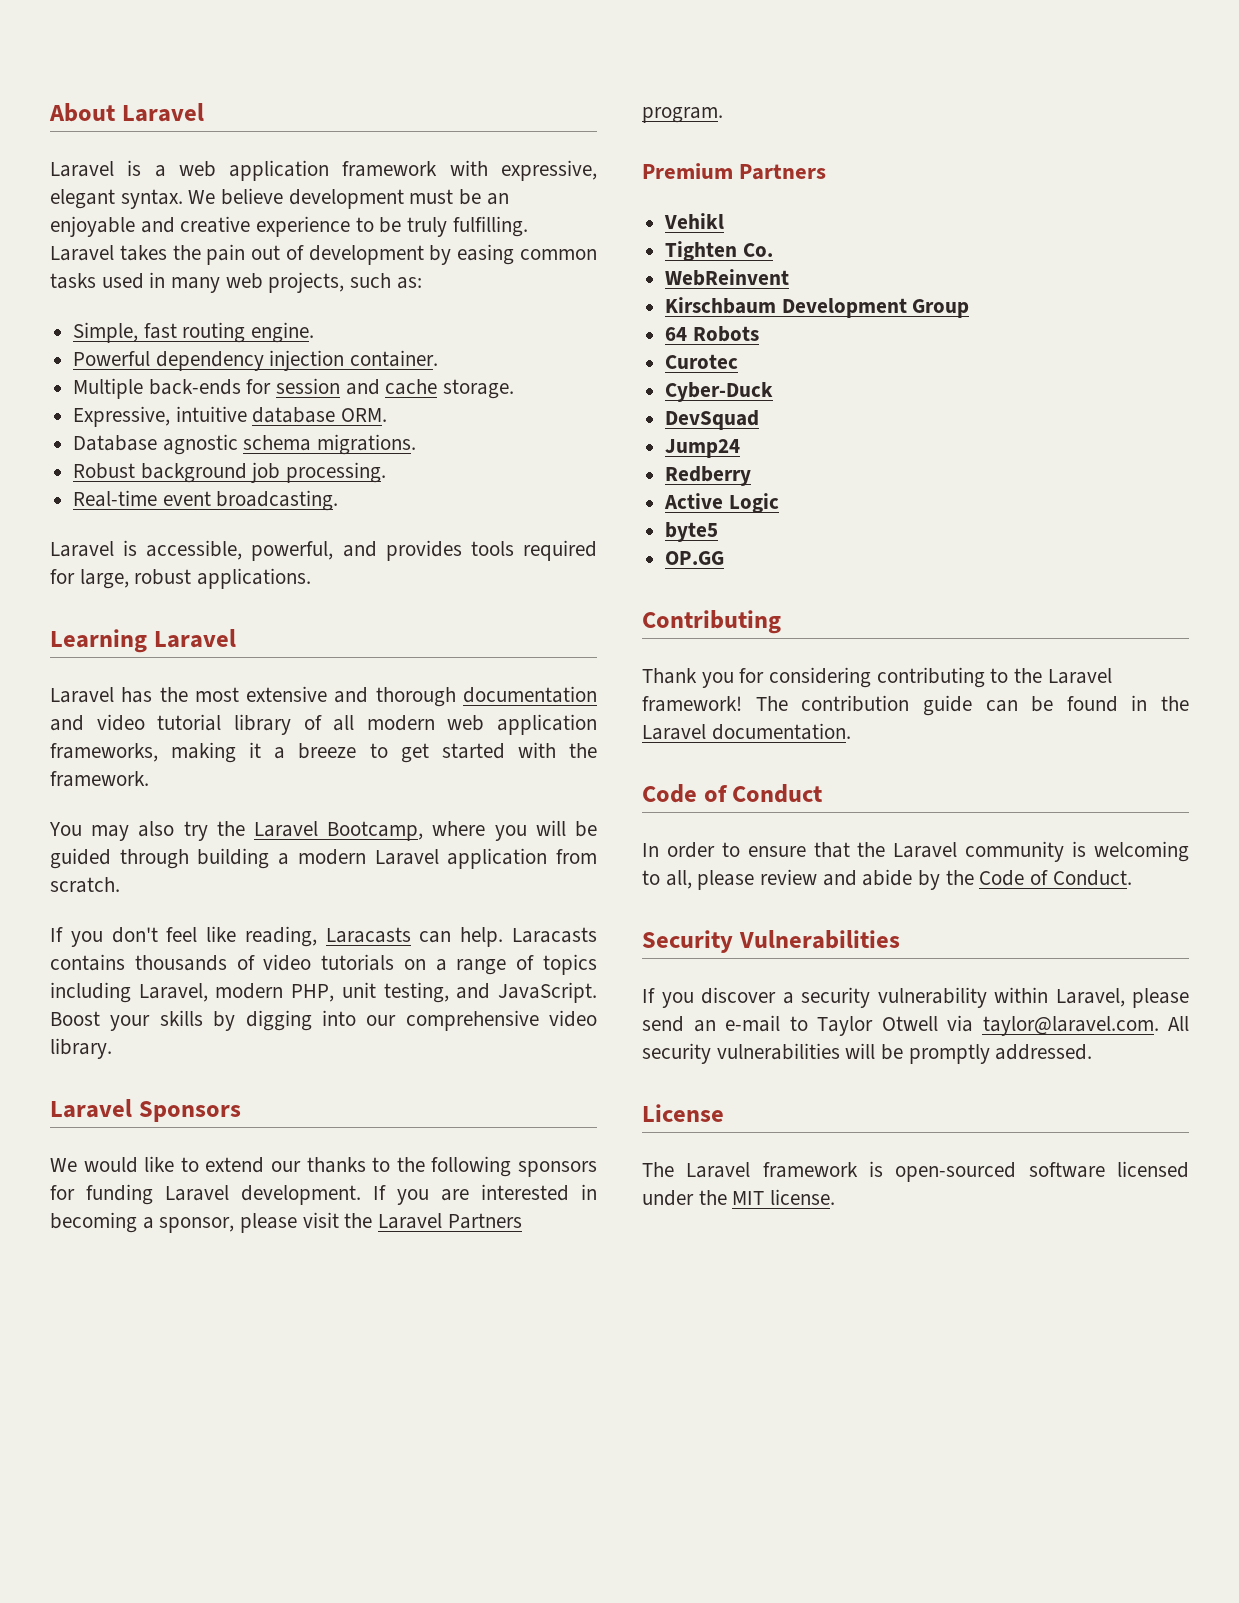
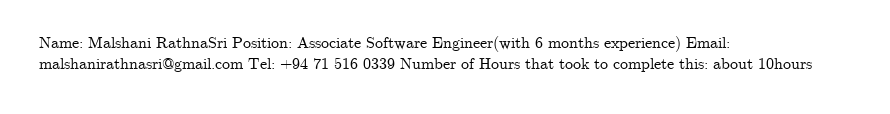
[49,103,204,122] [50,160,597,181] [50,188,509,209] [50,216,528,237] [50,244,597,265] [50,272,422,293] [73,322,315,343] [73,350,439,371] [73,378,515,399] [73,406,388,427] [73,434,417,455] [73,462,387,483] [73,490,339,511] [50,540,597,561] [50,568,312,589] [50,629,236,653] [50,686,597,707] [50,714,597,735] [50,742,597,763] [50,771,149,787] [49,820,597,841] [50,848,597,869] [50,877,120,893] [50,926,597,947] [50,954,597,975] [50,982,597,1003] [50,1010,597,1031] [50,1038,112,1059] [50,1099,241,1122] [50,1156,597,1177] [50,1184,597,1205] [50,1212,522,1233] [642,107,723,123] [642,163,827,180] [664,213,725,229] [665,241,773,261] [665,269,790,286] [665,297,970,318] [665,326,759,342] [665,354,739,369] [665,382,774,402] [665,410,760,430] [665,439,741,458] [665,466,752,486] [664,493,779,513] [665,522,719,542] [665,551,725,565] [642,610,781,634] [642,667,1112,688] [642,695,1189,716] [642,723,851,740] [642,784,823,803] [642,841,1189,862] [642,869,1132,890] [642,930,900,953] [642,987,1189,1008] [642,1015,1189,1036] [642,1043,1093,1064] [642,1104,724,1122] [642,1161,1189,1182] [642,1189,836,1206] About Laravel // Laravel is a web application framework with expressive, elegant syntax. We believe development must be an enjoyable and creative experience to be truly fulfilling. Laravel takes the pain out of development by easing common tasks used in many web projects, such as: // Simple, fast routing engine. // Powerful dependency injection container. // Multiple back-ends for session and cache storage. // Expressive, intuitive database ORM. // Database agnostic schema migrations. // Robust background job processing. // Real-time event broadcasting. // Laravel is accessible, powerful, and provides tools required for large, robust applications. // Learning Laravel // Laravel has the most extensive and thorough documentation and video tutorial library of all modern web application frameworks, making it a breeze to get started with the framework. // You may also try the Laravel Bootcamp, where you will be guided through building a modern Laravel application from scratch. // If you don't feel like reading, Laracasts can help. Laracasts contains thousands of video tutorials on a range of topics including Laravel, modern PHP, unit testing, and JavaScript. Boost your skills by digging into our comprehensive video library. // Laravel Sponsors // We would like to extend our thanks to the following sponsors for funding Laravel development. If you are interested in becoming a sponsor, please visit the Laravel Partners program. // Premium Partners // Vehikl // Tighten Co. // WebReinvent // Kirschbaum Development Group // 64 Robots // Curotec // Cyber-Duck // DevSquad // Jump24 // Redberry // Active Logic // byte5 // OP.GG // Contributing // Thank you for considering contributing to the Laravel framework! The contribution guide can be found in the Laravel documentation. // Code of Conduct // In order to ensure that the Laravel community is welcoming to all, please review and abide by the Code of Conduct. // Security Vulnerabilities // If you discover a security vulnerability within Laravel, please send an e-mail to Taylor Otwell via taylor@laravel.com. All security vulnerabilities will be promptly addressed. // License // The Laravel framework is open-sourced software licensed under the MIT license. -> [39,36,730,52] [39,57,812,72] Name: Malshani RathnaSri Position: Associate Software Engineer(with 6 months experience) Email: malshanirathnasri@gmail.com Tel: +94 71 516 0339 Number of Hours that took to complete this: about 10hours

